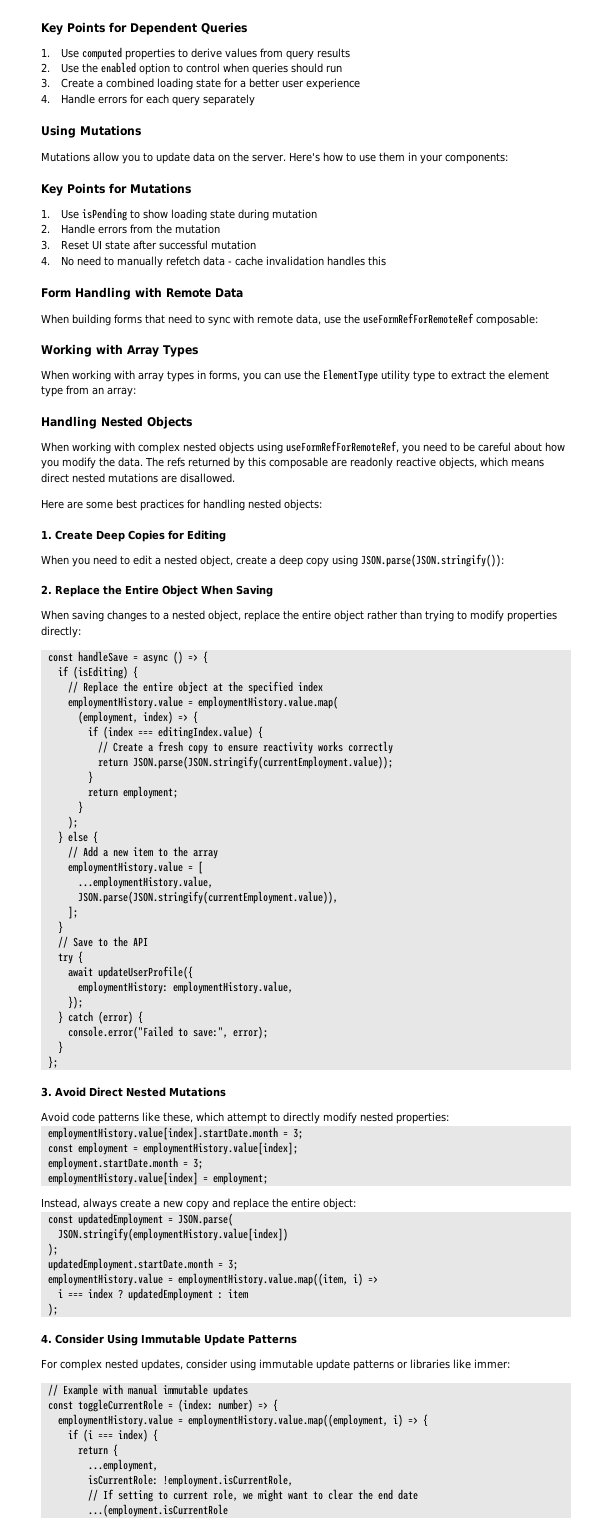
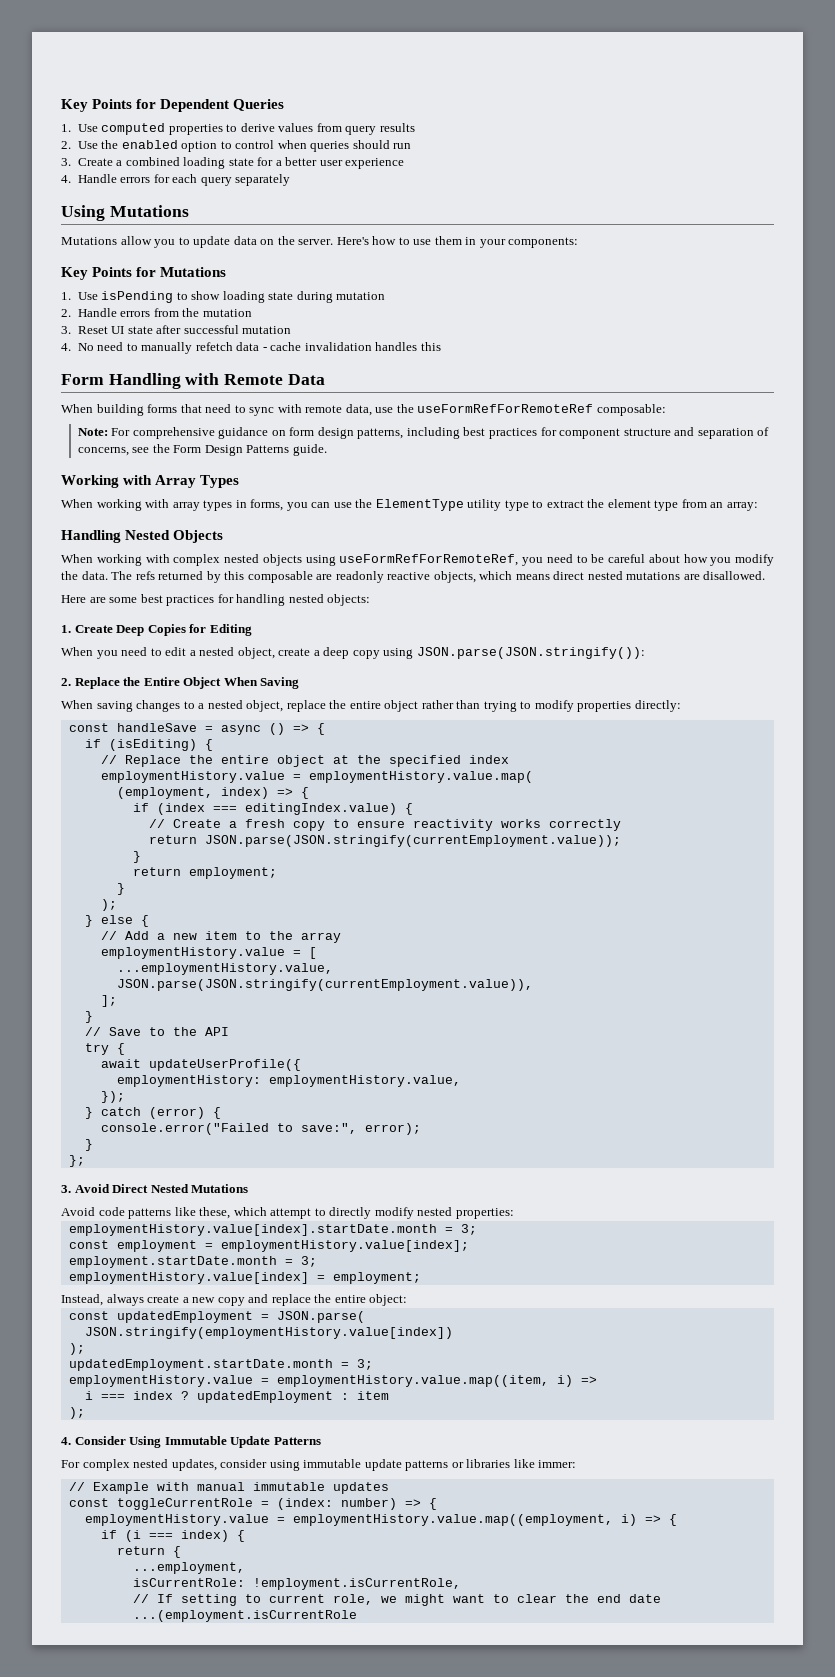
(538, 320) none -> [77,427,770,439] [77,444,327,456] // Note: For comprehensive guidance on form design patterns, including best practices for component structure and separation of concerns, see the Form Design Patterns guide.

